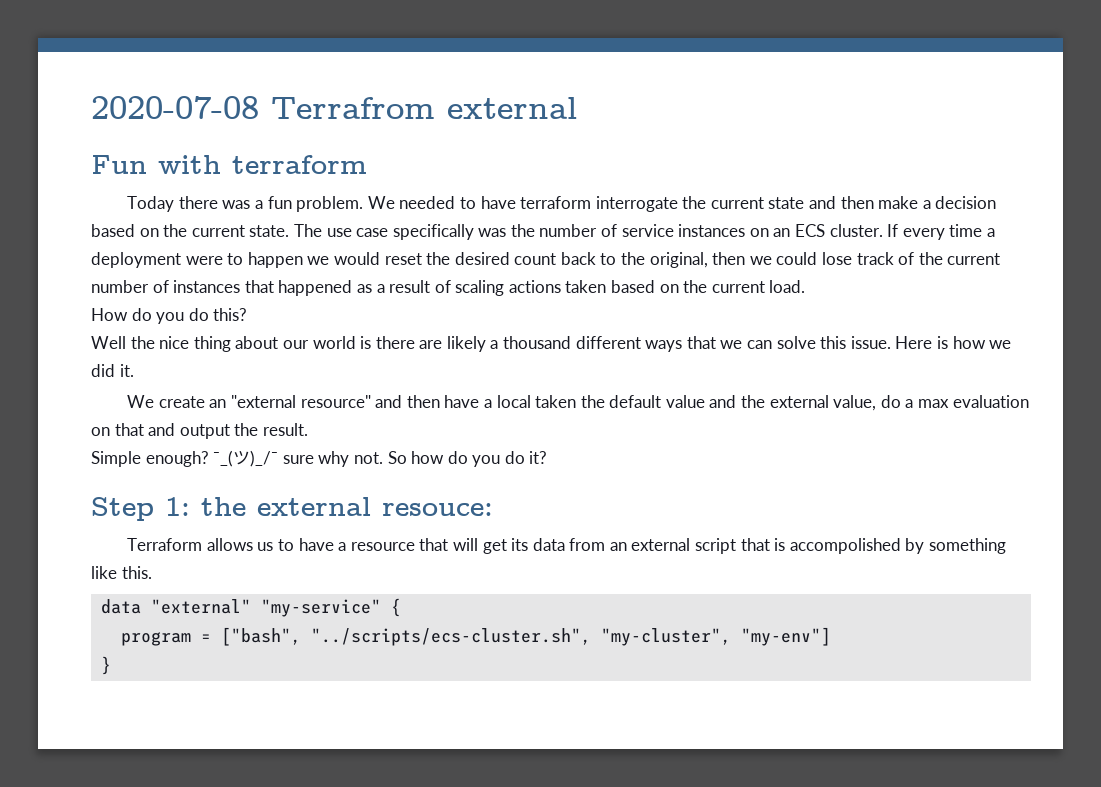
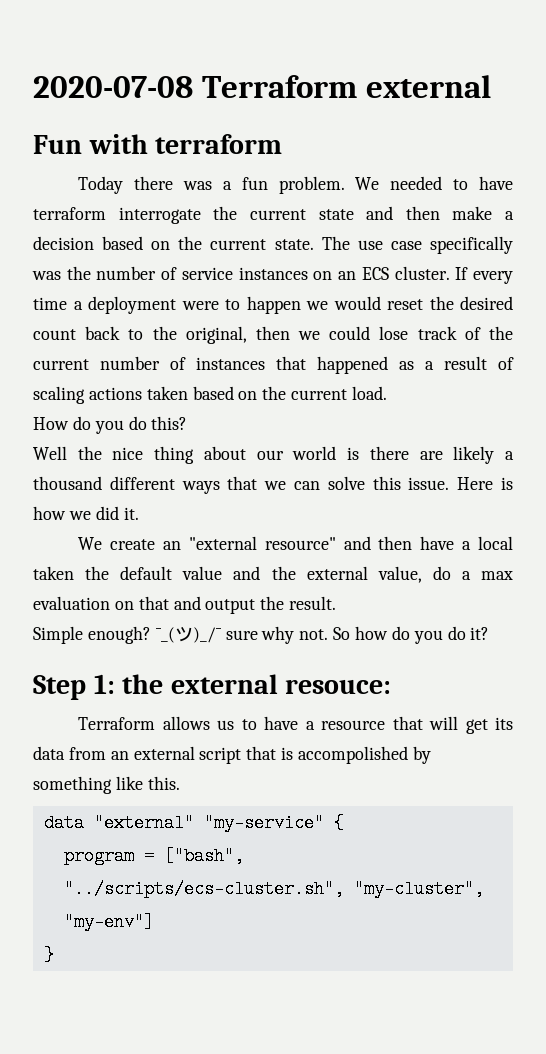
[271,97,435,119] Terrafrom -> [201,75,357,98] Terraform

